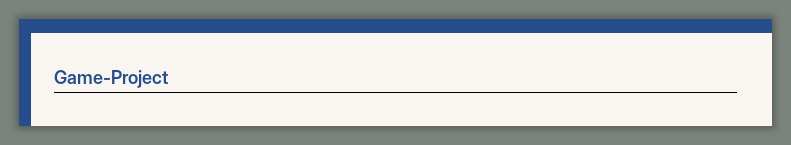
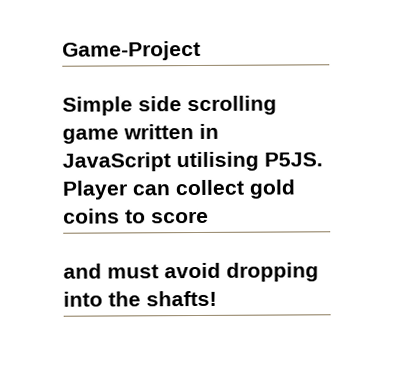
(168, 79) none -> [62,95,277,116] [62,123,219,144] [62,151,323,172] [62,179,296,200] [63,208,209,224] [63,262,319,282] [63,290,217,307] // Simple side scrolling game written in JavaScript utilising P5JS. Player can collect gold coins to score // and must avoid dropping into the shafts!

